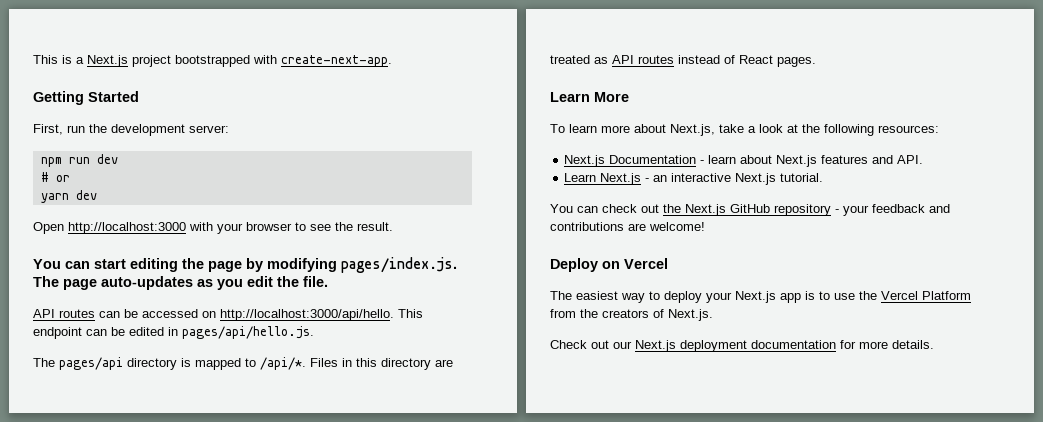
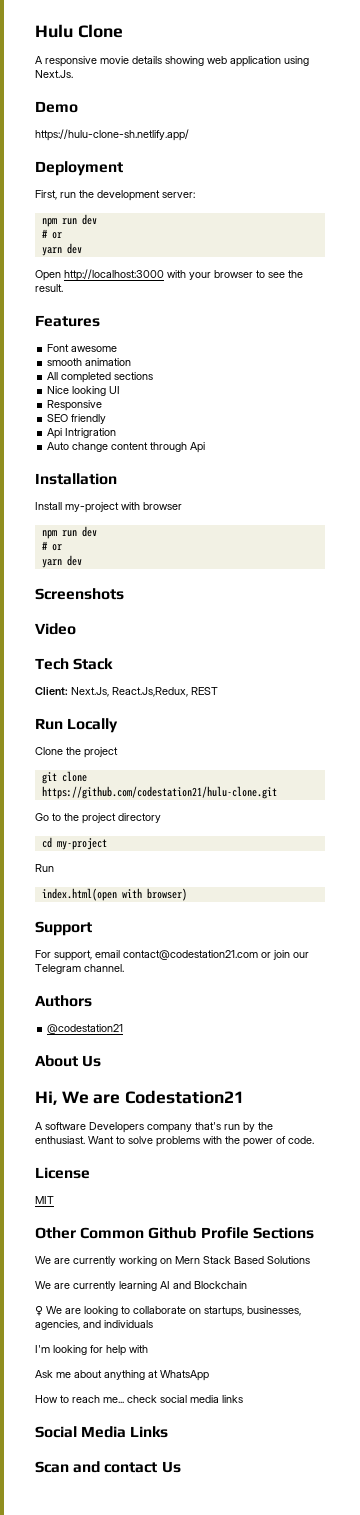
[33,55,392,67] [33,91,139,105] This is a Next.js project bootstrapped with create-next-app. // Getting Started -> [35,24,123,38] [35,56,309,67] [35,70,73,78] [35,101,78,113] [35,129,189,141] [35,161,123,176] Hulu Clone // A responsive movie details showing web application using Next.Js. // Demo // https://hulu-clone-sh.netlify.app/ // Deployment
[33,257,457,273] [33,276,328,290] [33,309,423,321] [33,326,314,339] [33,357,453,370] [550,55,816,67] [550,92,629,102] [550,124,939,136] [564,155,924,167] [564,173,824,185] [550,204,950,216] [550,222,705,231] [550,258,668,272] [550,291,971,303] [550,309,713,321] [550,340,934,352] You can start editing the page by modifying pages/index.js. The page auto-updates as you edit the file. // API routes can be accessed on http://localhost:3000/api/hello. This endpoint can be edited in pages/api/hello.js. // The pages/api directory is mapped to /api/*. Files in this directory are treated as API routes instead of React pages. // Learn More // To learn more about Next.js, take a look at the following resources: // Next.js Documentation - learn about Next.js features and API. // Learn Next.js - an interactive Next.js tutorial. // You can check out the Next.js GitHub repository - your feedback and contributions are welcome! // Deploy on Vercel // The easiest way to deploy your Next.js app is to use the Vercel Platform from the creators of Next.js. // Check out our Next.js deployment documentation for more details. -> [35,315,100,327] [47,344,118,352] [47,358,132,366] [47,372,154,383] [47,386,121,396] [47,400,103,411] [47,414,107,424] [47,428,117,439] [47,442,206,453] [35,473,117,485] [35,502,182,513] [41,526,97,539] [41,541,62,551] [41,555,82,568] [35,588,124,600] [35,623,76,635] [35,658,114,670] [35,687,218,697] [35,718,119,733] [35,747,118,758] [41,771,87,784] [41,786,277,799] [35,813,161,824] [41,837,107,850] [35,864,54,872] [41,888,187,901] [35,921,92,936] [35,950,309,961] [35,964,124,974] [35,995,92,1007] [47,1024,124,1034] [35,1055,102,1067] [35,1090,245,1105] [35,1122,273,1133] [35,1136,314,1147] [35,1167,90,1179] [35,1196,54,1204] [35,1227,314,1239] [35,1256,310,1266] [35,1281,247,1291] [35,1305,301,1317] [35,1320,153,1330] [35,1345,148,1356] [35,1370,209,1381] [35,1395,243,1403] [35,1426,169,1438] [35,1461,181,1473] Features // Font awesome // smooth animation // All completed sections // Nice looking UI // Responsive // SEO friendly // Api Intrigration // Auto change content through Api // Installation // Install my-project with browser // npm run dev // # or // yarn dev // Screenshots // Video // Tech Stack // Client: Next.Js, React.Js,Redux, REST // Run Locally // Clone the project // git clone https://github.com/codestation21/hulu-clone.git // Go to the project directory // cd my-project // Run // index.html(open with browser) // Support // For support, email contact@codestation21.com or join our Telegram channel. // Authors // @codestation21 // About Us // Hi, We are Codestation21 // A software Developers company that's run by the enthusiast. Want to solve problems with the power of code. // License // MIT // Other Common Github Profile Sections // We are currently working on Mern Stack Based Solutions // We are currently learning AI and Blockchain // ♀ We are looking to collaborate on startups, businesses, agencies, and individuals // I'm looking for help with // Ask me about anything at WhatsApp // How to reach me... check social media links // Social Media Links // Scan and contact Us

